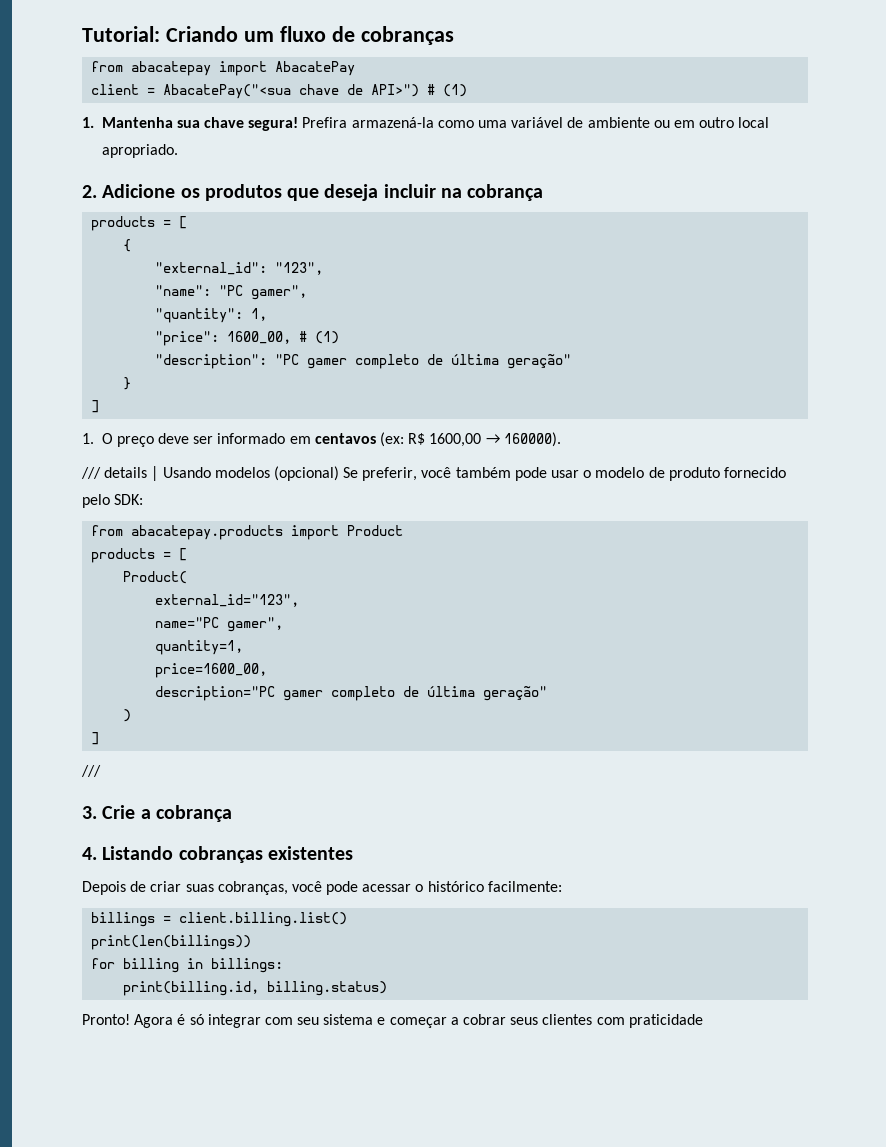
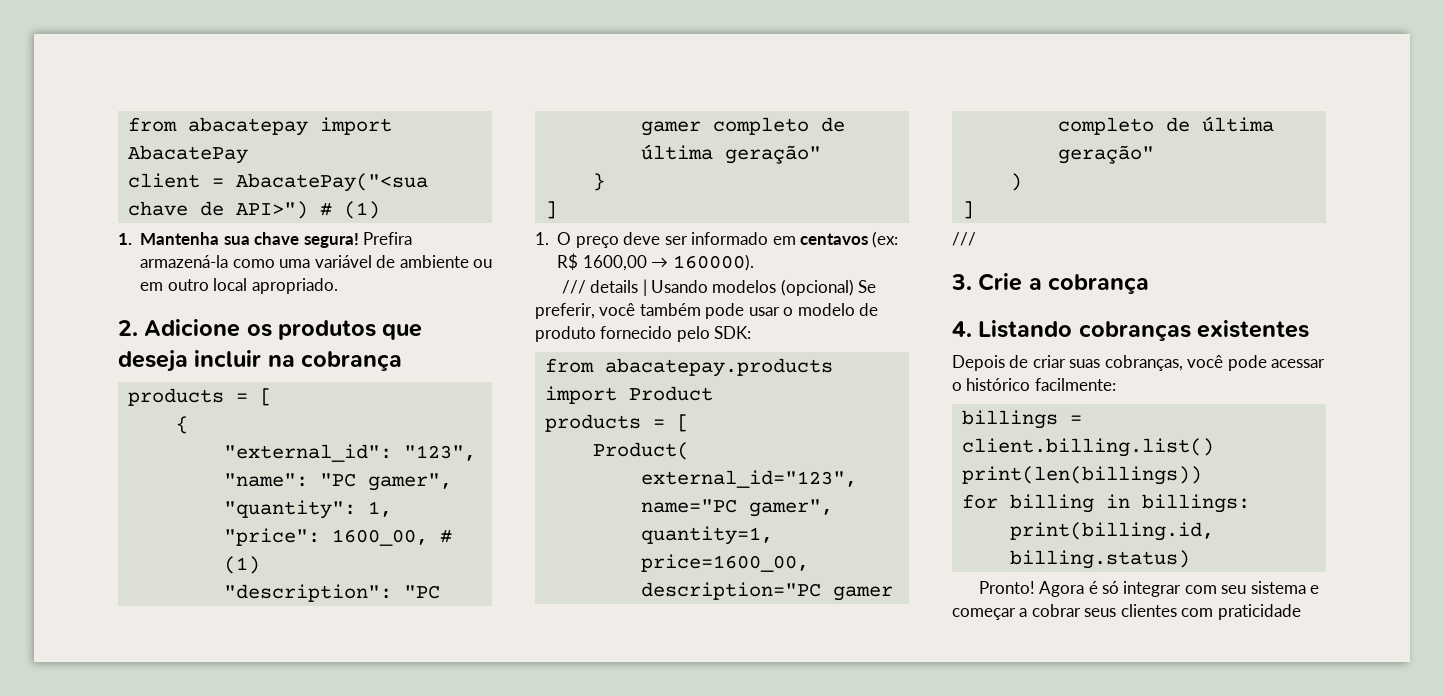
[82,26,454,45] Tutorial: Criando um fluxo de cobranças // -> (127, 124) none

